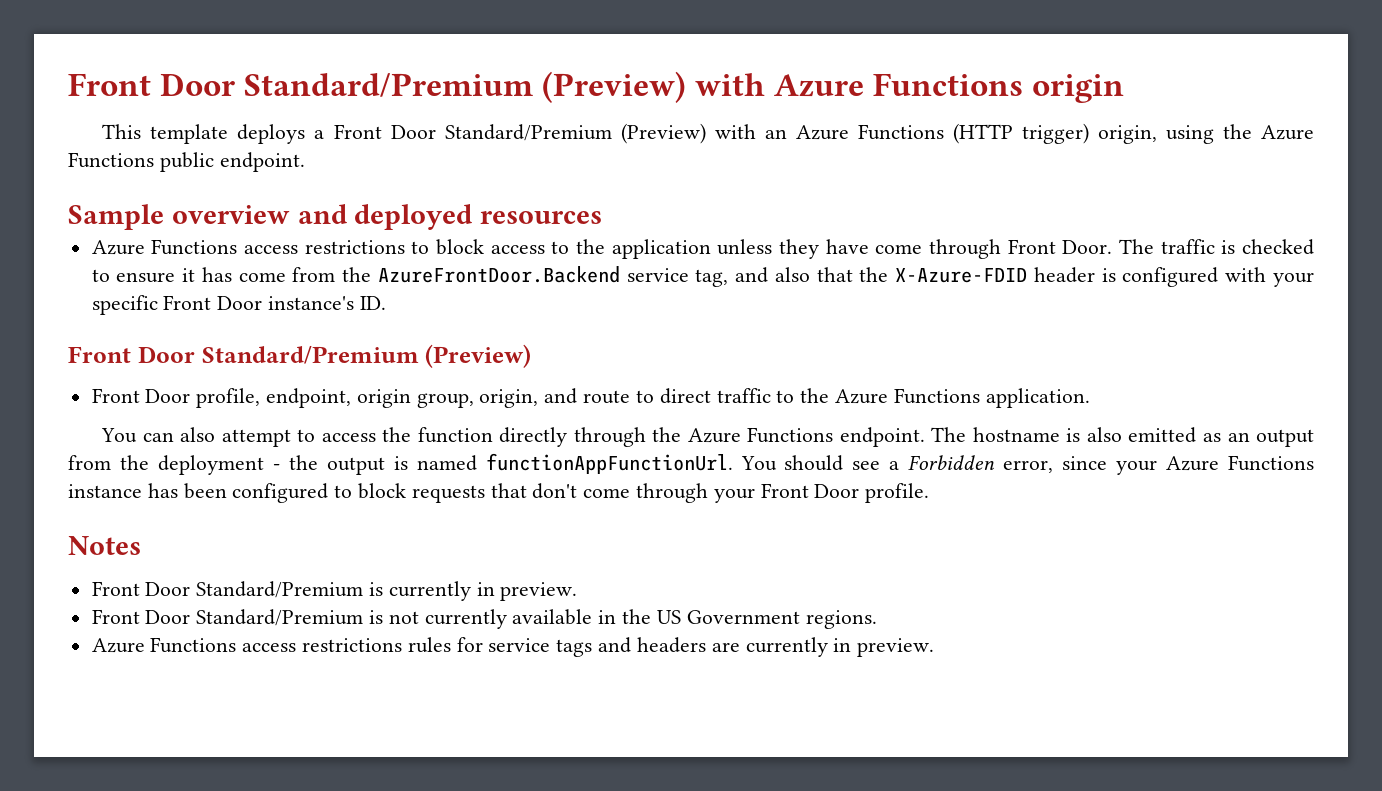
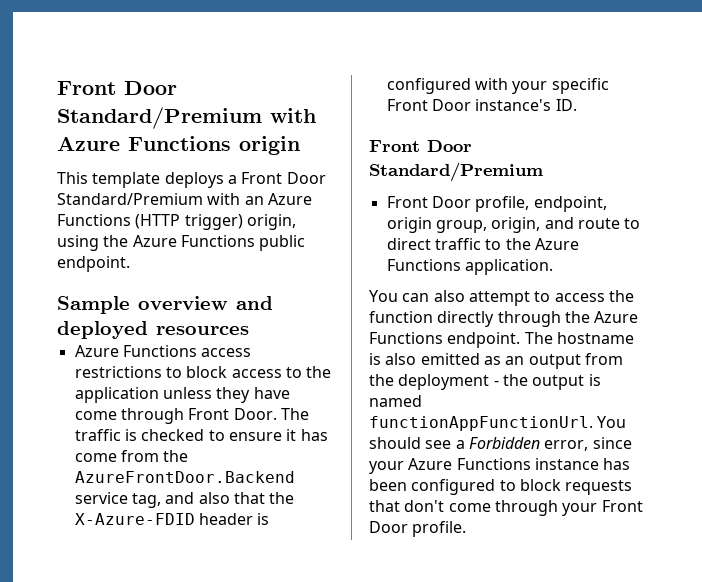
[68,71,687,103] Front Door Standard/Premium (Preview) -> [57,81,177,95] [57,107,262,129] Front Door Standard/Premium
[620,123,706,144] (Preview) -> (203, 199) none
[425,344,532,368] (Preview) -> (543, 172) none
[68,536,141,555] [91,581,578,601] [91,609,877,629] [91,637,935,657] // Notes // Front Door Standard/Premium is currently in preview. // Front Door Standard/Premium is not currently available in the US Government regions. // Azure Functions access restrictions rules for service tags and headers are currently in preview. -> (467, 529) none

